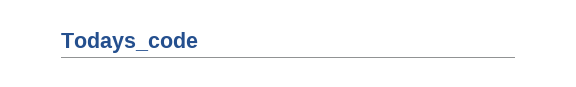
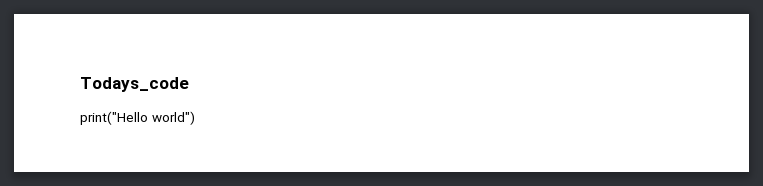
(198, 42) none -> [80,111,195,125] // print("Hello world")

